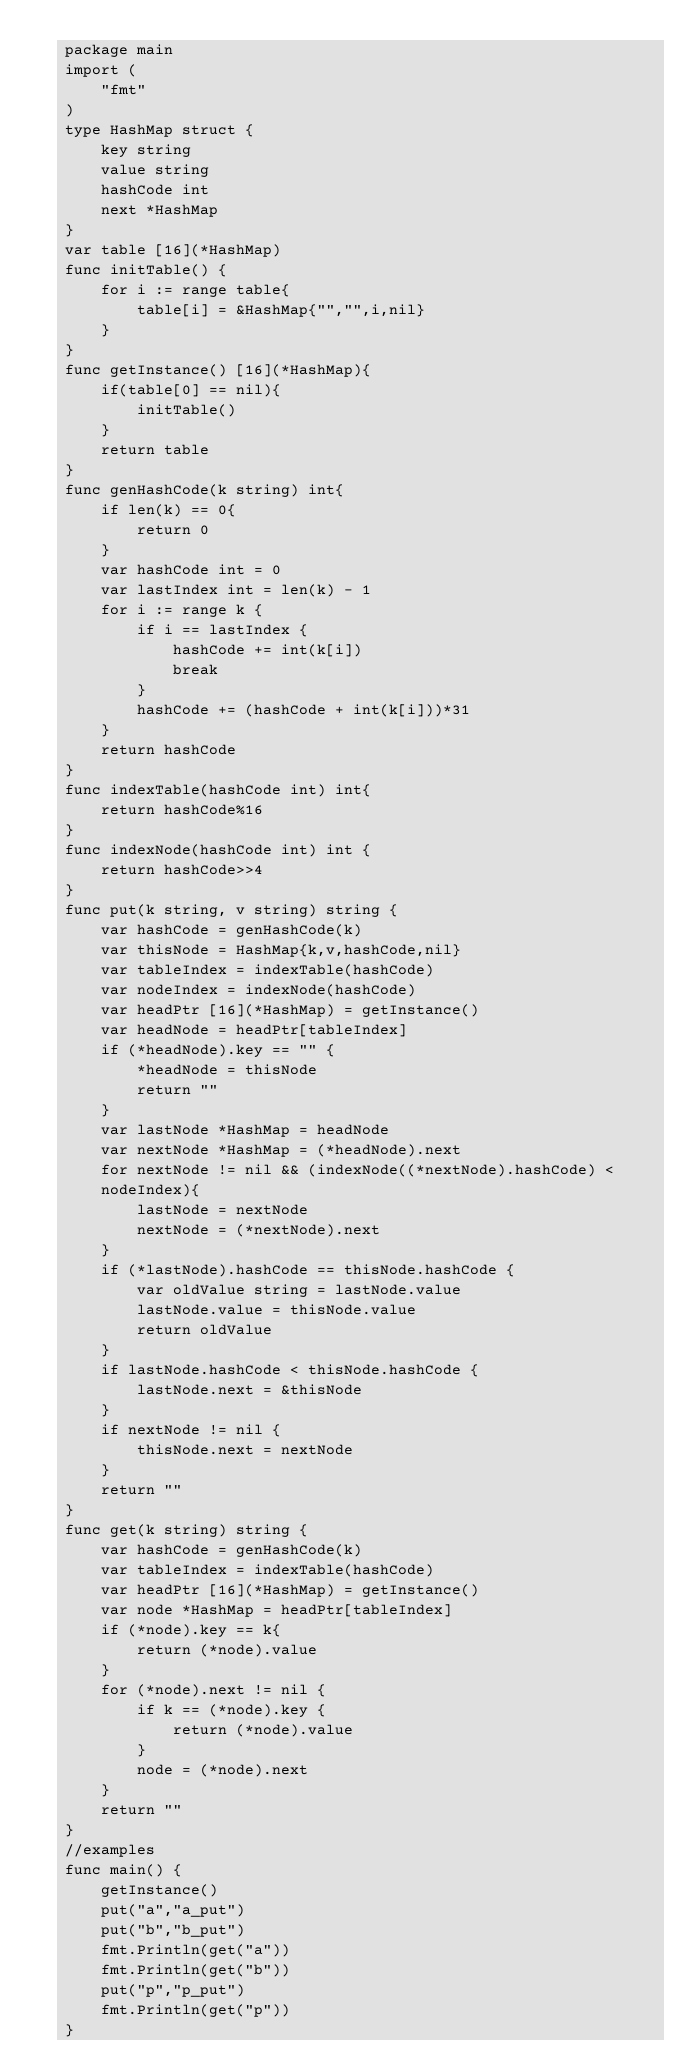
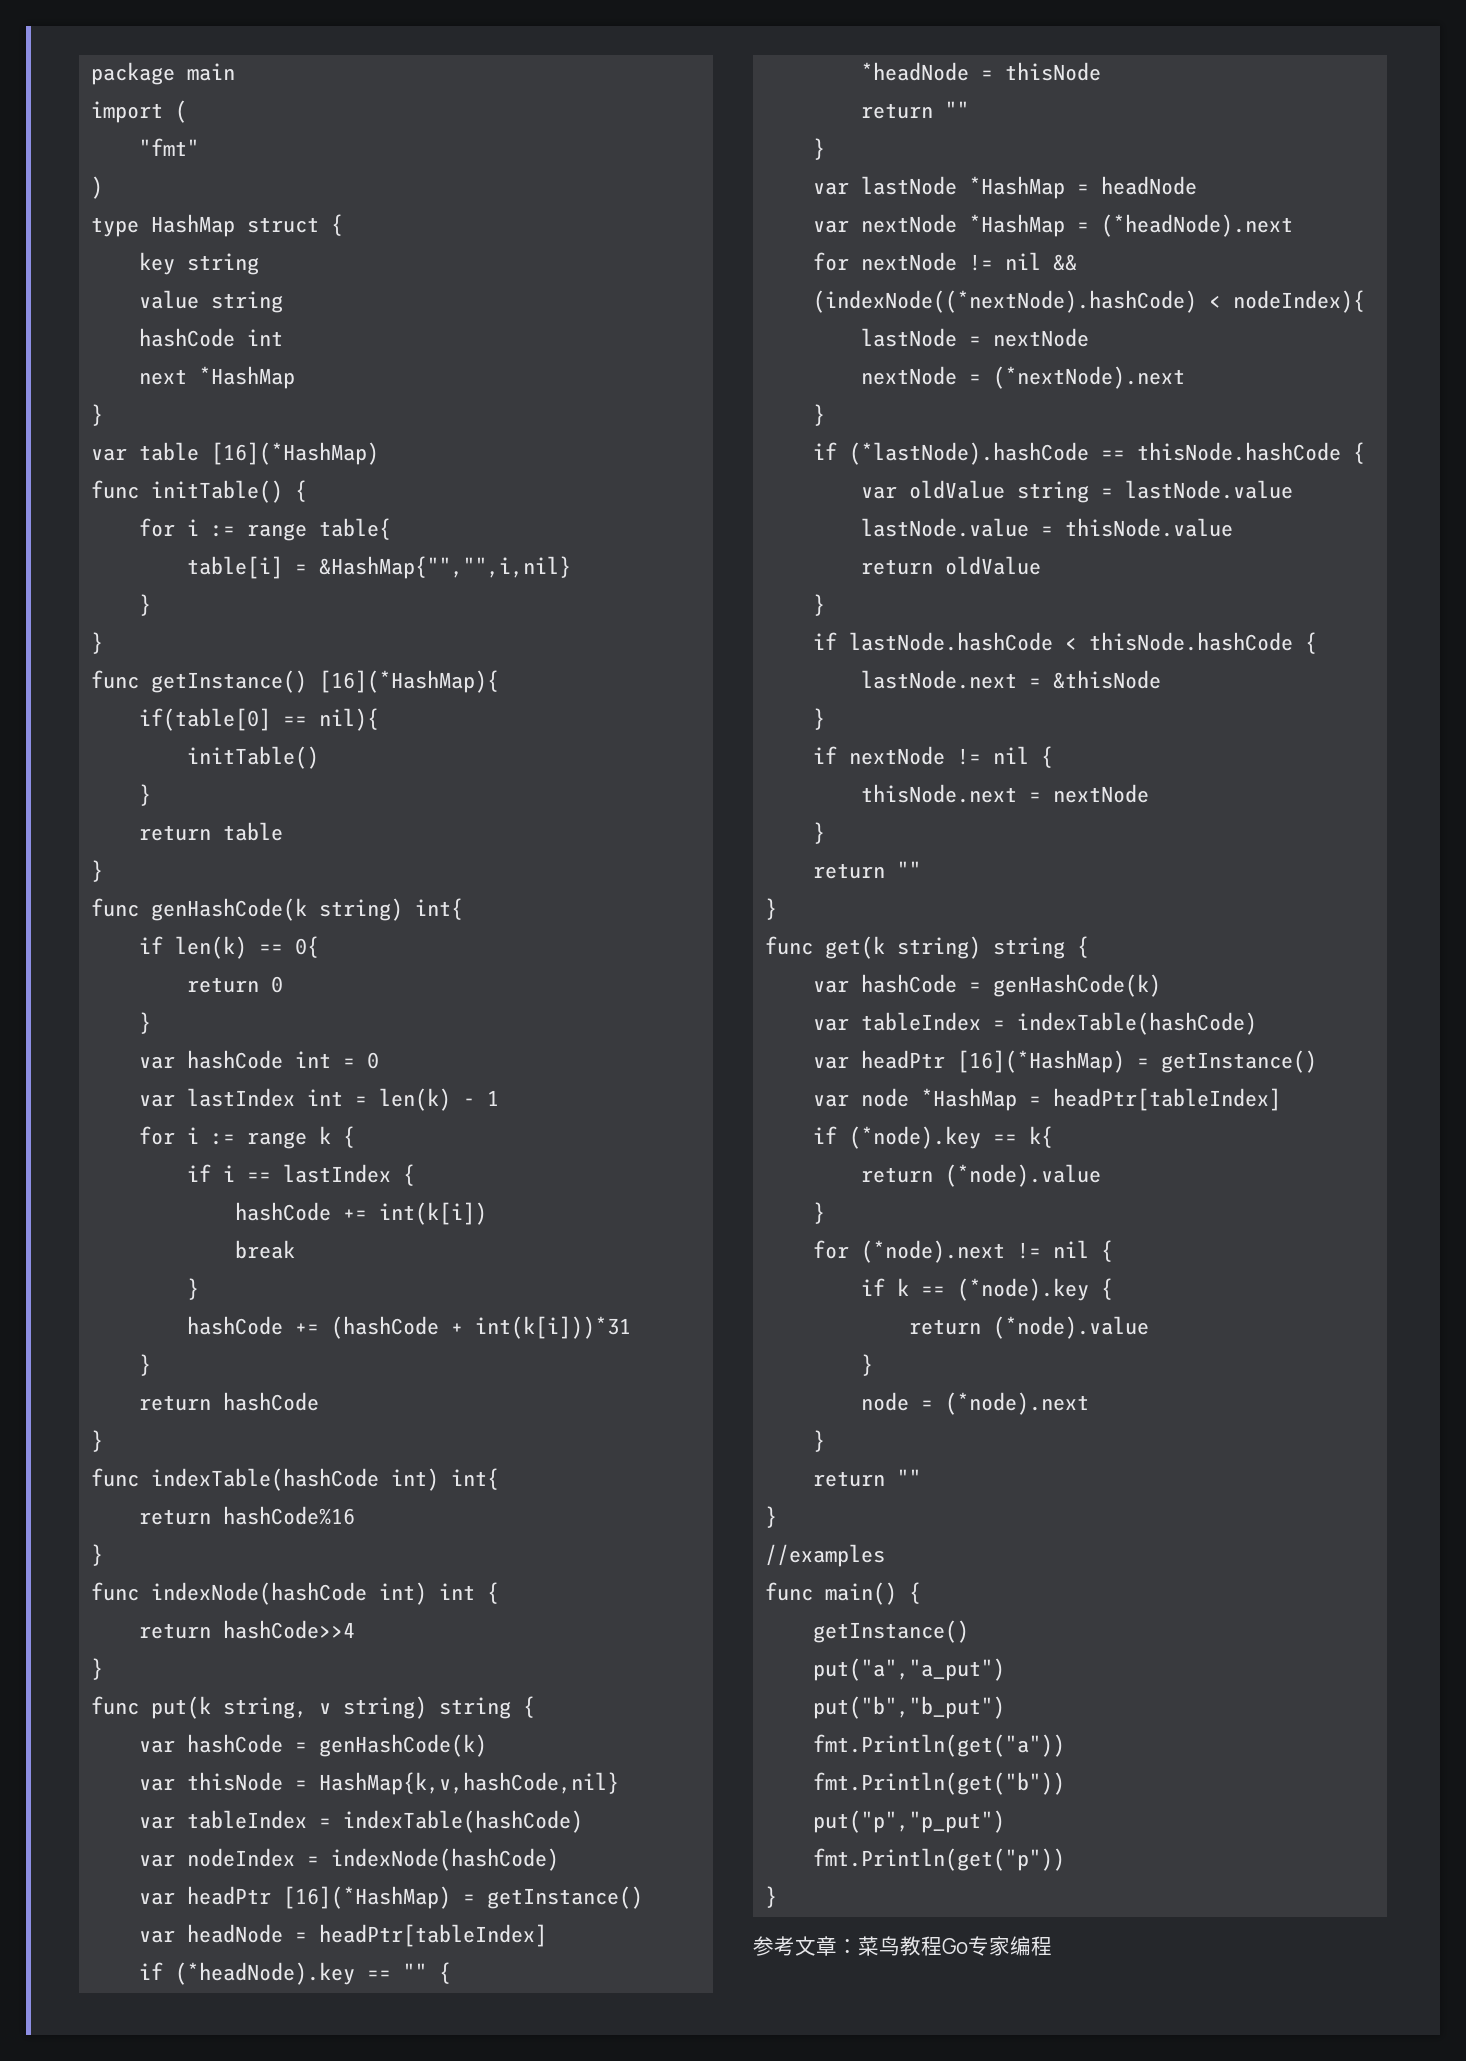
(74, 2030) none -> [753,1936,1052,1956] // 参考文章：菜鸟教程Go专家编程

